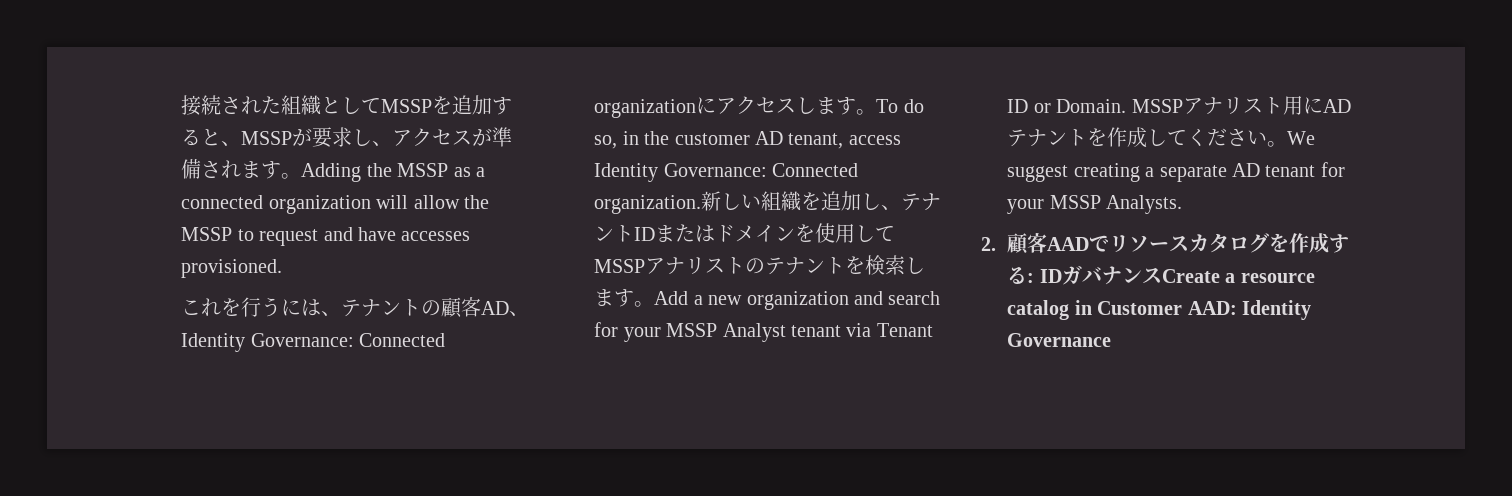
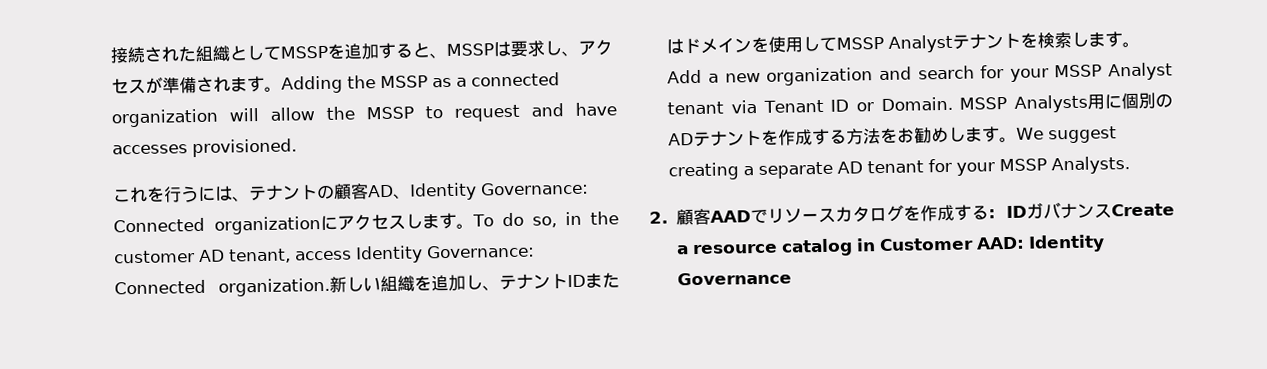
[292,128,313,146] が -> [493,40,512,57] は
[645,257,766,275] アナリストの -> [888,34,954,53] Analyst
[1182,96,1323,115] アナリスト用に -> [1014,92,1173,113] Analysts用に個別の
[1147,128,1268,146] してください -> [812,126,1001,146] する方法をお勧めします

